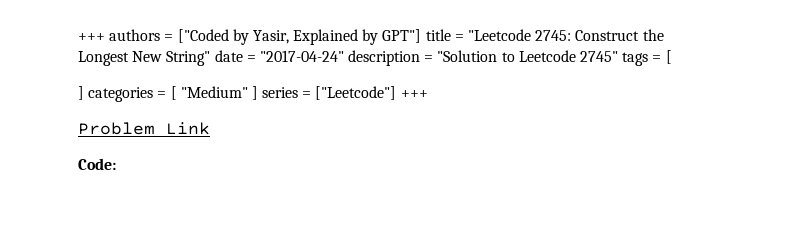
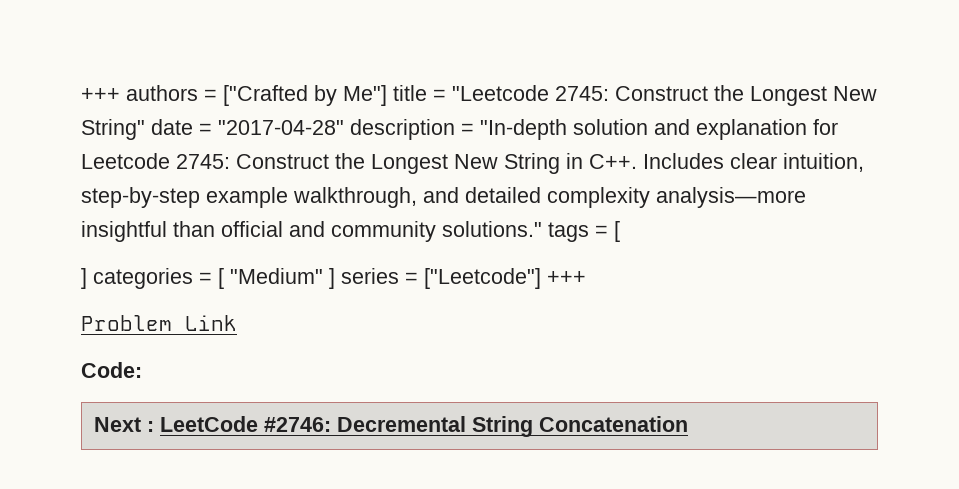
[177,29,422,45] ["Coded by Yasir, Explained by GPT"] -> [223,85,387,106] ["Crafted by Me"]
[259,50,344,62] "2017-04-24" -> [218,120,344,135] "2017-04-28"
[437,50,619,62] "Solution to Leetcode 2745" -> [480,119,838,140] [81,153,864,174] [81,187,806,208] [81,221,542,242] "In-depth solution and explanation for Leetcode 2745: Construct the Longest New String in C++. Includes clear intuition, step-by-step example walkthrough, and detailed complexity analysis—more insightful than official and community solutions."
(116, 164) none -> [94,416,689,437] // Next : LeetCode #2746: Decremental String Concatenation

